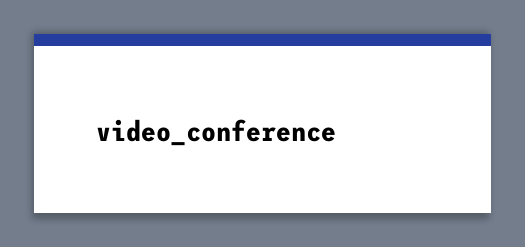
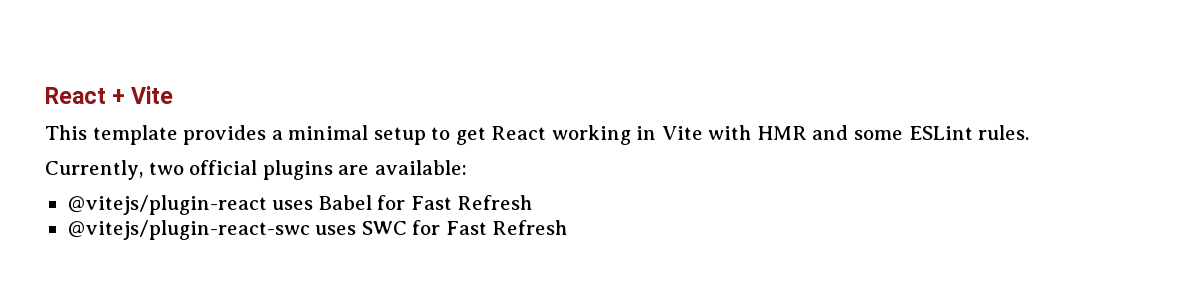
[96,119,336,146] video_conference -> [45,86,174,104] [45,125,1030,145] [45,160,467,180] [67,195,533,215] [67,220,568,240] React + Vite // This template provides a minimal setup to get React working in Vite with HMR and some ESLint rules. // Currently, two official plugins are available: // @vitejs/plugin-react uses Babel for Fast Refresh // @vitejs/plugin-react-swc uses SWC for Fast Refresh

